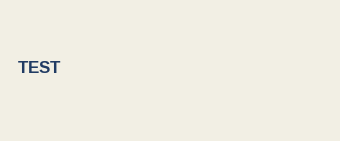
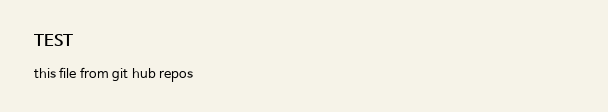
(61, 67) none -> [34,67,193,82] // this file from git hub repos

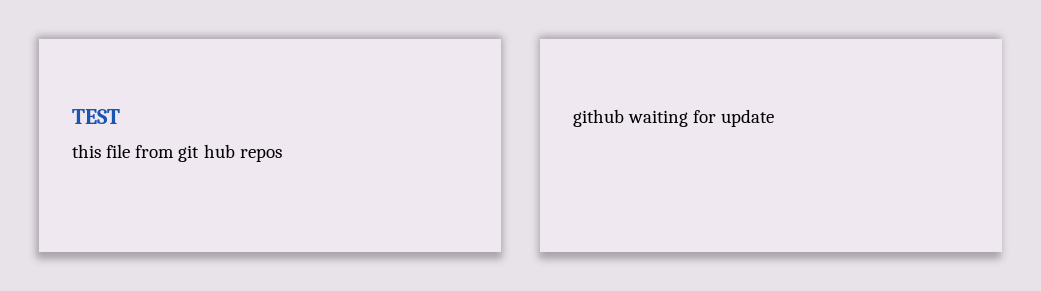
(193, 76) none -> [573,109,775,127] // github waiting for update

